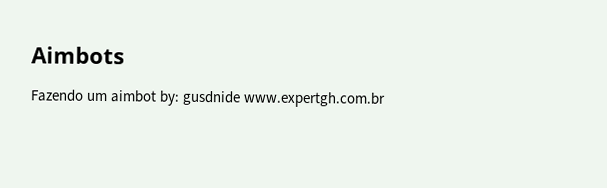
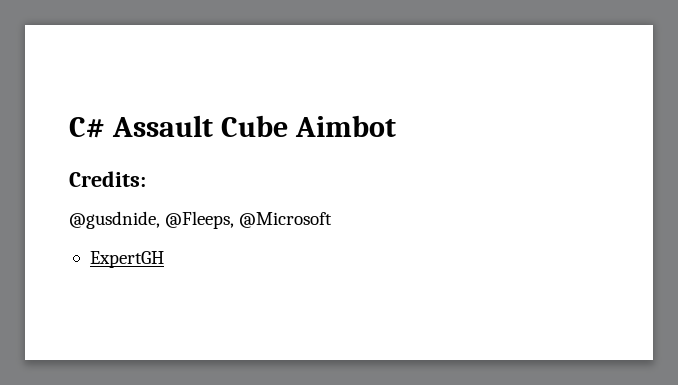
[31,46,125,65] [30,89,387,108] Aimbots // Fazendo um aimbot by: gusdnide www.expertgh.com.br -> [69,115,396,138] [69,171,146,187] [69,211,333,229] [89,251,164,268] C# Assault Cube Aimbot // Credits: // @gusdnide, @Fleeps, @Microsoft // ExpertGH

